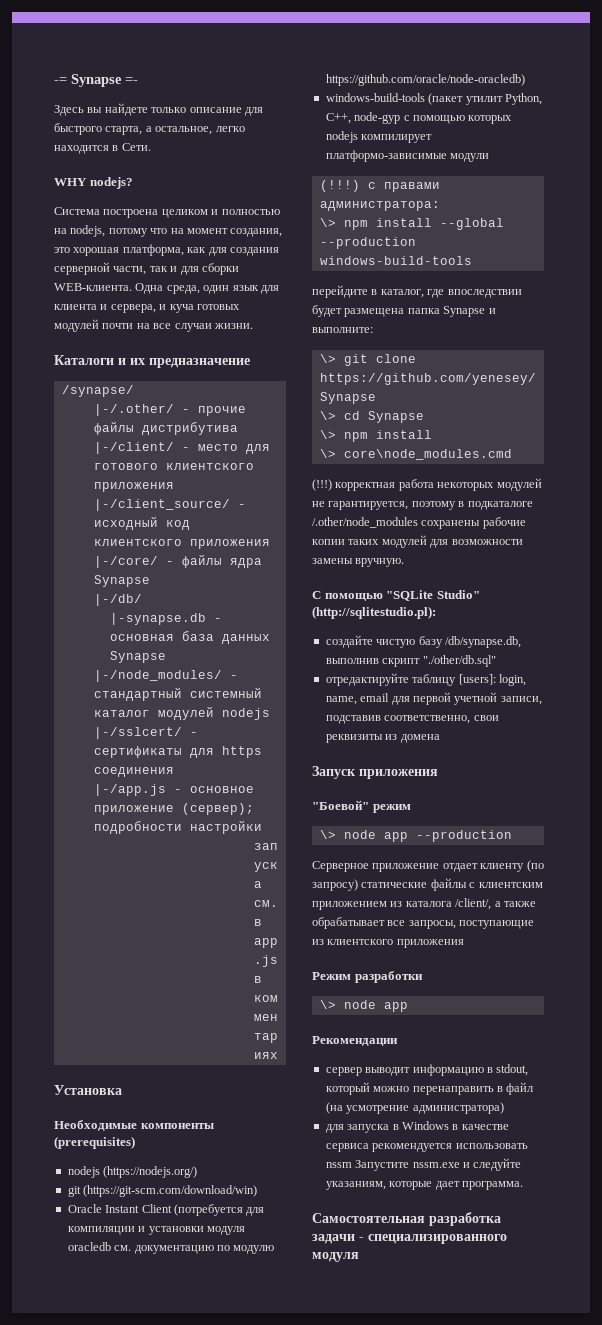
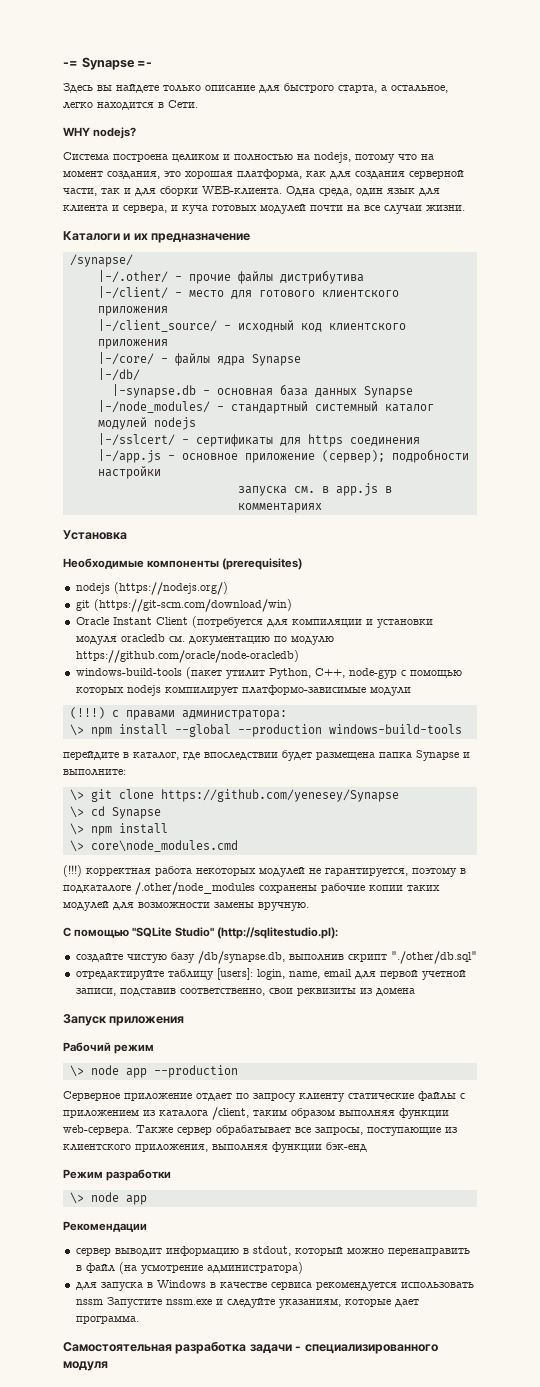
[312,800,369,810] "Боевой" -> [63,1042,111,1052] Рабочий
[480,860,544,872] [312,879,358,891] клиенту (по запросу) -> [236,1093,345,1102] по запросу клиенту
[478,882,543,888] клиентским -> (465, 1096) none
[455,898,536,910] /client/, а также -> [212,1107,449,1120] [63,1125,212,1135] /client, таким образом выполняя функции web-сервера. Также сервер
[396,939,464,948] приложения -> [135,1142,367,1153] приложения, выполняя функции бэк-енд

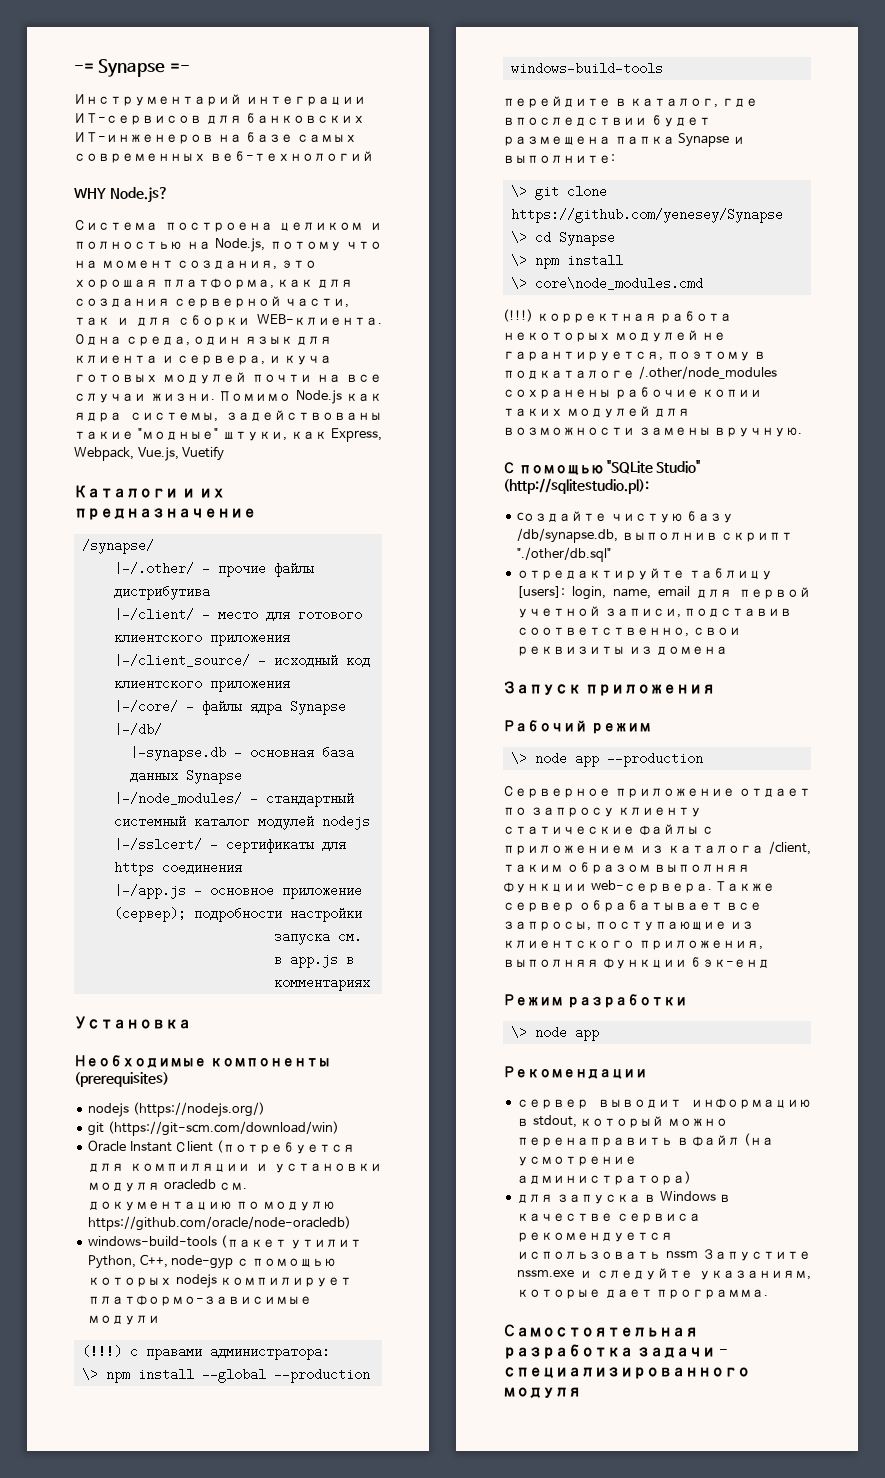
[63,83,448,93] [63,100,198,110] Здесь вы найдете только описание для быстрого старта, а остальное, легко находится в Сети. -> [74,94,366,106] [74,113,366,125] [74,132,357,144] [74,151,374,163] Инструментарий интеграции ИТ-сервисов для банковских ИТ-инженеров на базе самых современных веб-технологий
[93,127,137,139] nodejs? -> [109,187,168,203] Node.js?
[314,152,351,163] nodejs, -> [215,238,265,252] Node.js,
(465, 208) none -> [219,390,382,404] [74,410,382,422] [74,428,382,442] [74,446,225,461] Помимо Node.js как ядра системы, задействованы такие "модные" штуки, как Express, Webpack, Vue.js, Vuetify

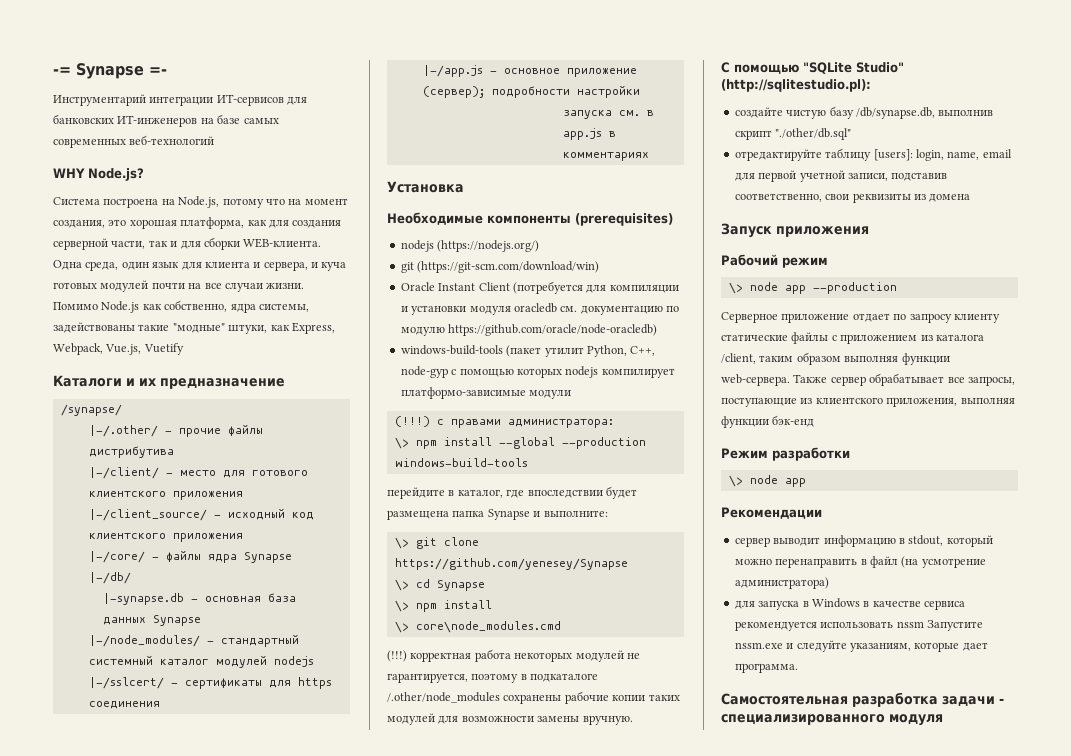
[279,222,382,231] [74,241,182,250] целиком и полностью -> (159, 203) none
(382, 397) none -> [164,300,228,312] собственно,

